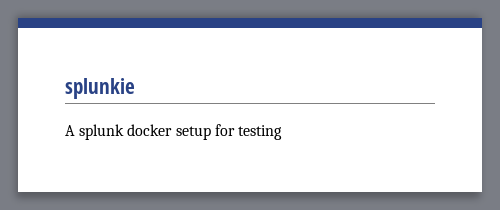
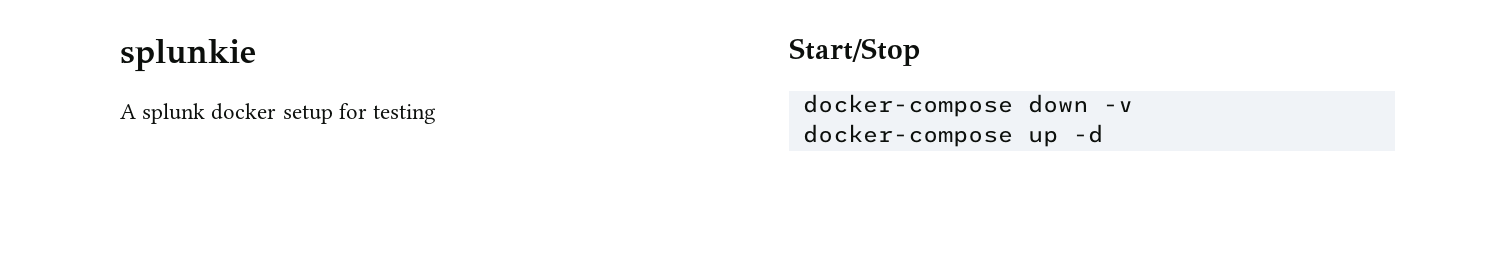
(282, 132) none -> [789,38,920,66] [802,94,1133,117] [802,124,1103,147] // Start/Stop // docker-compose down -v // docker-compose up -d

